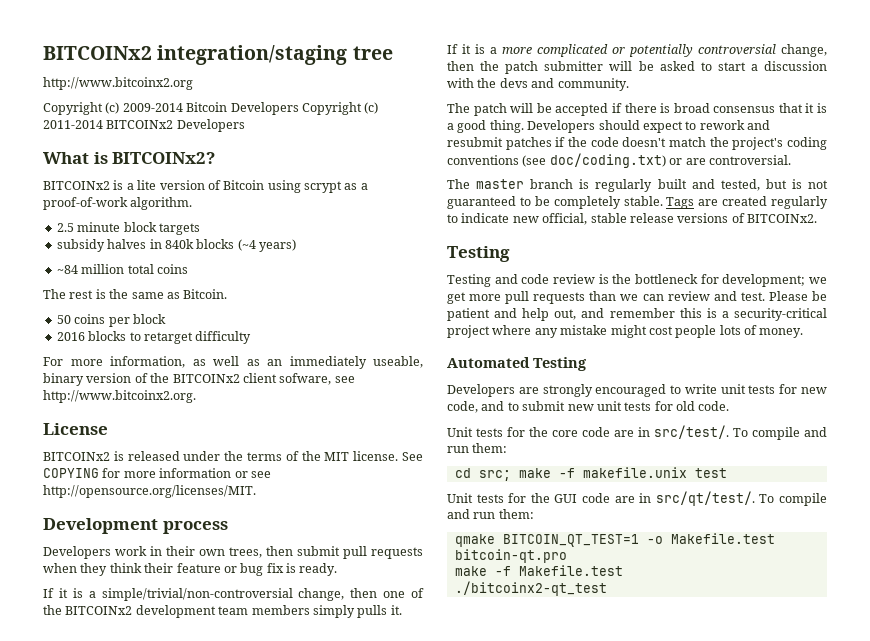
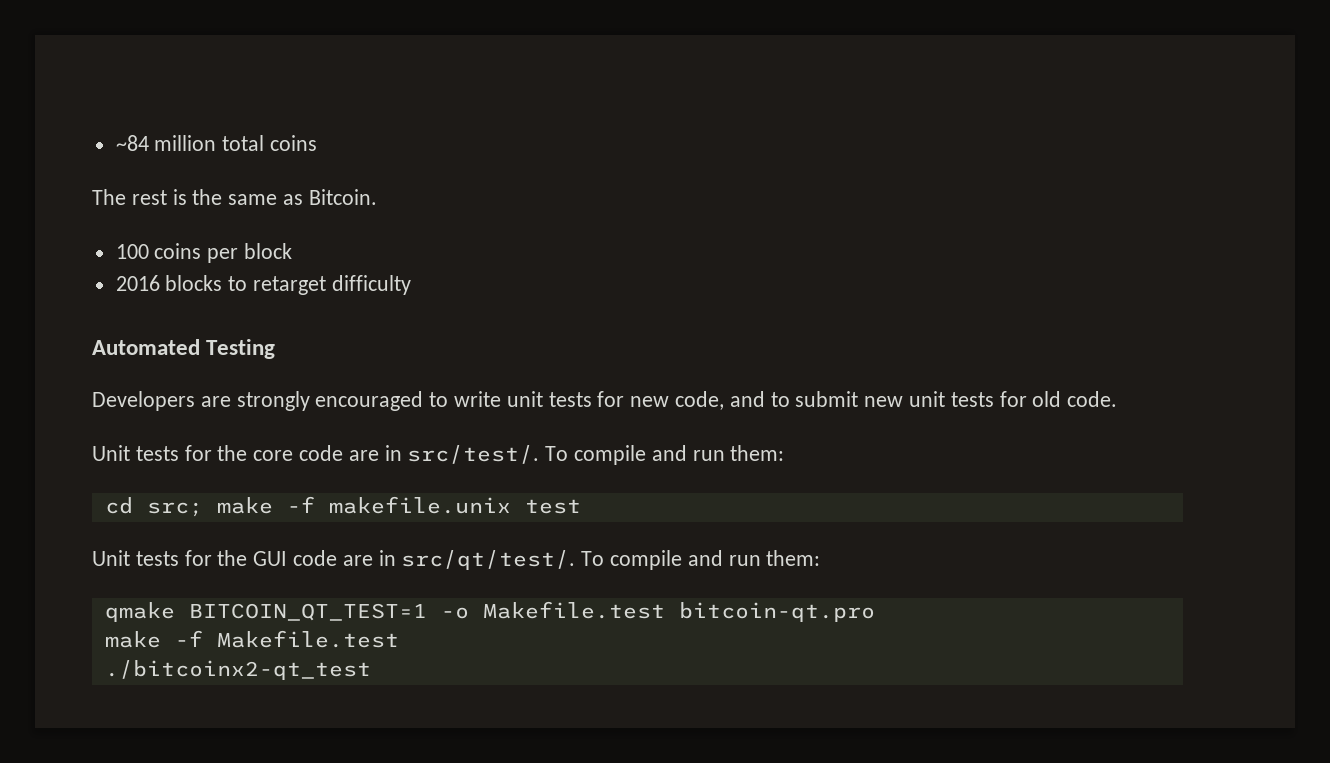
[43,45,393,65] [43,77,193,90] [43,102,379,115] [43,119,245,132] [43,152,216,164] [43,180,368,193] [43,197,193,210] [56,222,200,235] [56,239,296,252] BITCOINx2 integration/staging tree // http://www.bitcoinx2.org // Copyright (c) 2009-2014 Bitcoin Developers Copyright (c) 2011-2014 BITCOINx2 Developers // What is BITCOINx2? // BITCOINx2 is a lite version of Bitcoin using scrypt as a proof-of-work algorithm. // 2.5 minute block targets // subsidy halves in 840k blocks (~4 years) // -> (115, 143) none
[56,315,71,324] 50 -> [115,244,149,259] 100
[43,356,423,369] [43,373,355,386] [43,390,196,403] [43,423,108,435] [43,451,424,461] [43,468,271,478] [43,485,256,498] [43,518,228,534] [43,546,423,559] [43,563,338,576] [43,588,424,601] [43,605,402,618] [447,44,827,57] [447,61,827,74] [447,78,629,91] [447,103,827,116] [447,120,770,133] [447,137,827,150] [447,153,791,168] [447,179,828,192] [447,196,828,209] [447,213,817,225] [447,246,510,262] [447,274,827,287] [447,291,827,304] [447,308,827,321] [447,325,804,338] // For more information, as well as an immediately useable, binary version of the BITCOINx2 client sofware, see http://www.bitcoinx2.org. // License // BITCOINx2 is released under the terms of the MIT license. See COPYING for more information or see http://opensource.org/licenses/MIT. // Development process // Developers work in their own trees, then submit pull requests when they think their feature or bug fix is ready. // If it is a simple/trivial/non-controversial change, then one of the BITCOINx2 development team members simply pulls it. // If it is a more complicated or potentially controversial change, then the patch submitter will be asked to start a discussion with the devs and community. // The patch will be accepted if there is broad consensus that it is a good thing. Developers should expect to rework and resubmit patches if the code doesn't match the project's coding conventions (see doc/coding.txt) or are controversial. // The master branch is regularly built and tested, but is not guaranteed to be completely stable. Tags are created regularly to indicate new official, stable release versions of BITCOINx2. // Testing // Testing and code review is the bottleneck for development; we get more pull requests than we can review and test. Please be patient and help out, and remember this is a security-critical project where any mistake might cost people lots of money. -> (411, 285) none

